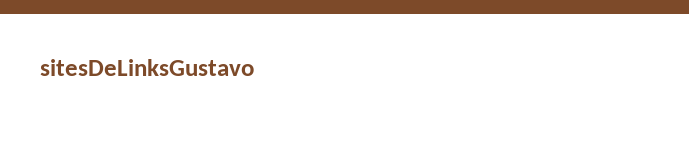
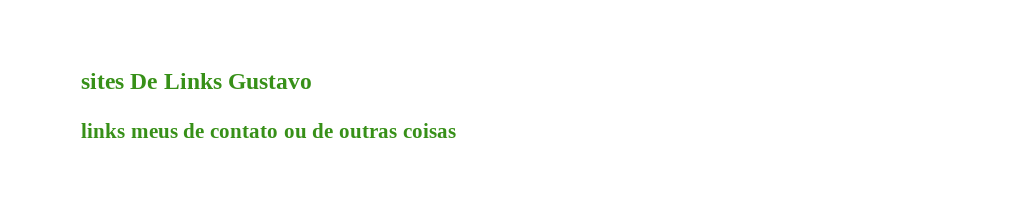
[40,59,254,76] sitesDeLinksGustavo -> [81,73,313,89] [81,123,456,138] sites De Links Gustavo // links meus de contato ou de outras coisas

